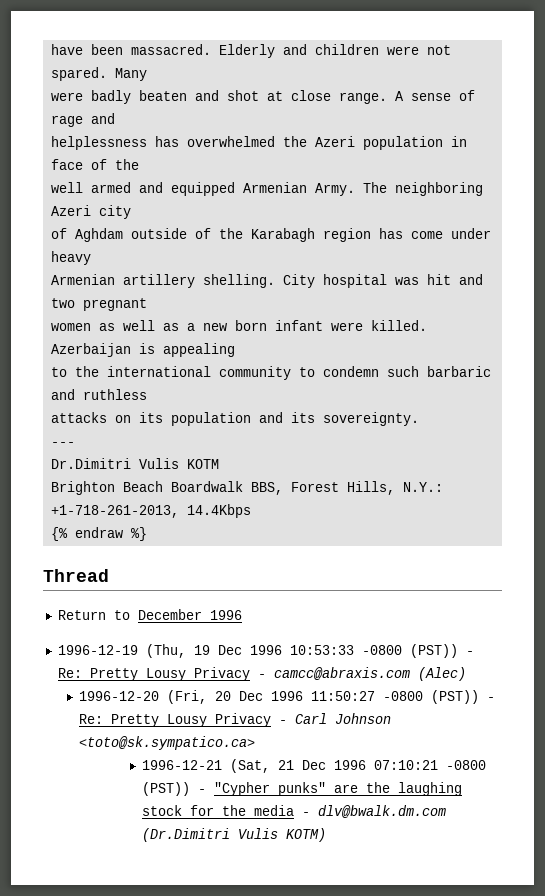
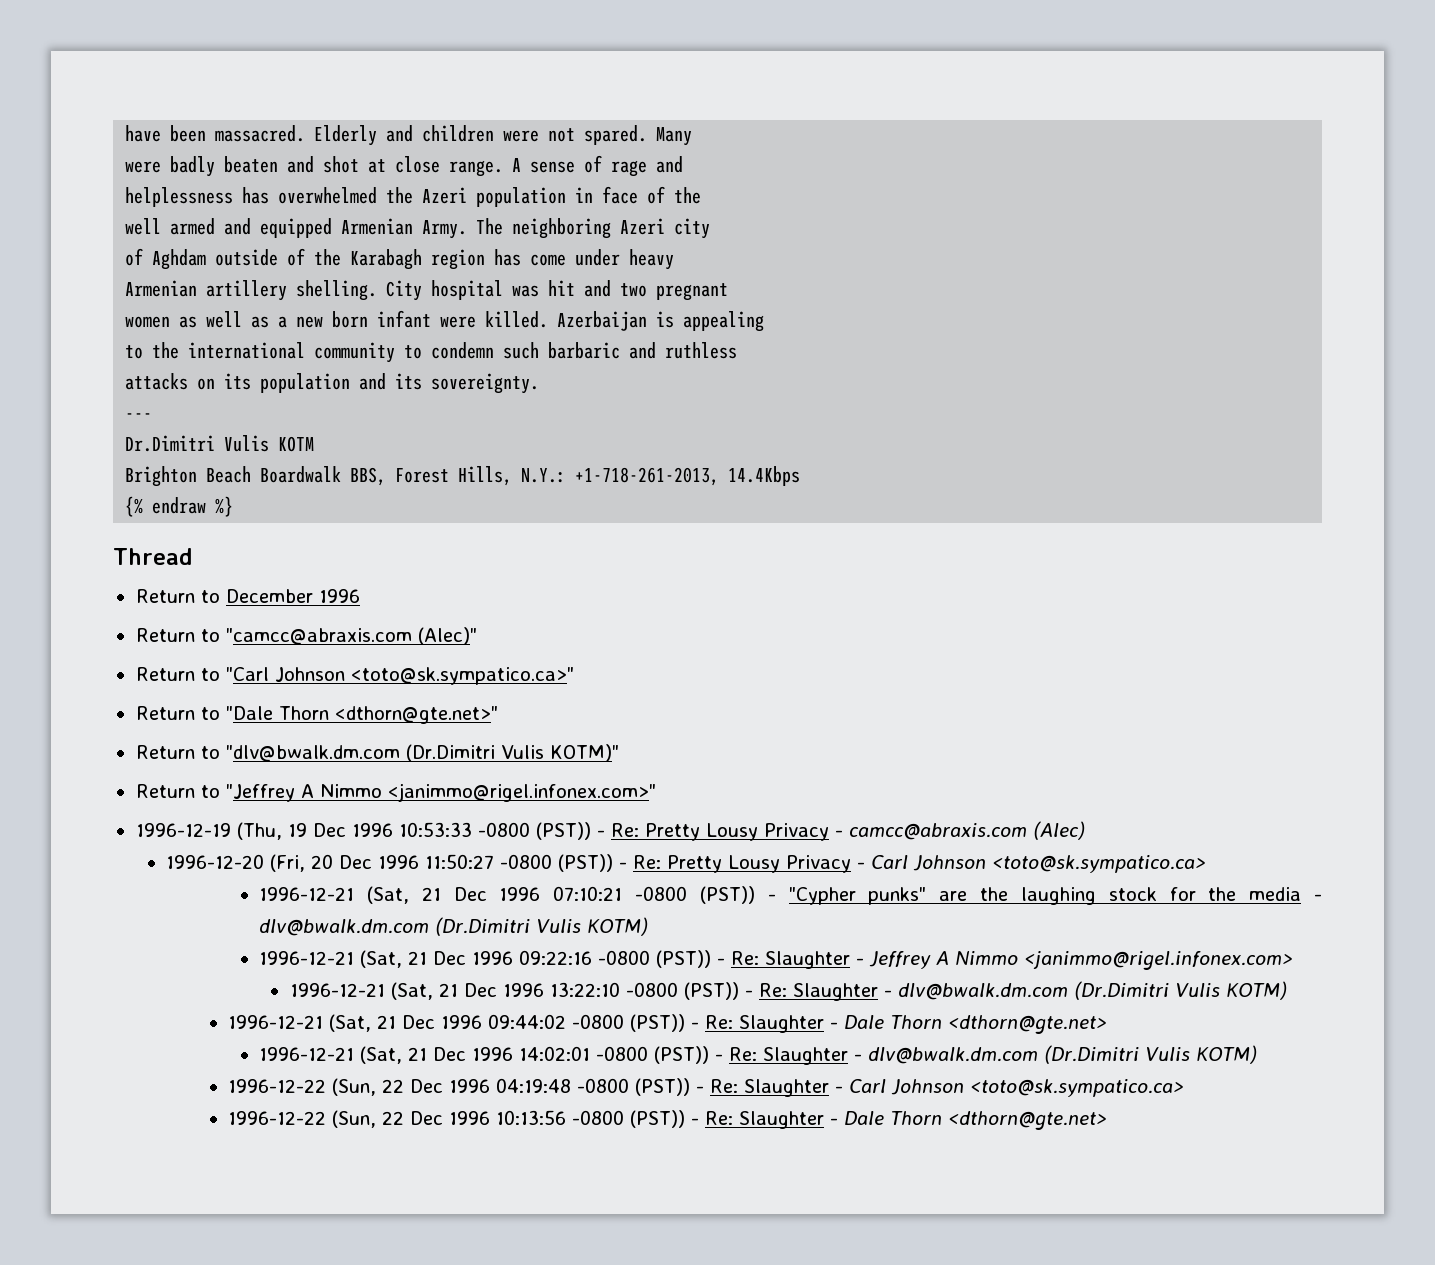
(242, 615) none -> [135,627,477,645] [135,667,574,685] [135,706,498,724] [135,744,619,762] [135,783,656,802] // Return to "camcc@abraxis.com (Alec)" // Return to "Carl Johnson <toto@sk.sympatico.ca>" // Return to "Dale Thorn <dthorn@gte.net>" // Return to "dlv@bwalk.dm.com (Dr.Dimitri Vulis KOTM)" // Return to "Jeffrey A Nimmo <janimmo@rigel.infonex.com>"
(327, 835) none -> [259,950,1294,970] [289,981,1287,1001] [228,1014,1108,1034] [259,1045,1257,1065] [228,1078,1185,1097] [228,1110,1108,1130] // 1996-12-21 (Sat, 21 Dec 1996 09:22:16 -0800 (PST)) - Re: Slaughter - Jeffrey A Nimmo <janimmo@rigel.infonex.com> // 1996-12-21 (Sat, 21 Dec 1996 13:22:10 -0800 (PST)) - Re: Slaughter - dlv@bwalk.dm.com (Dr.Dimitri Vulis KOTM) // 1996-12-21 (Sat, 21 Dec 1996 09:44:02 -0800 (PST)) - Re: Slaughter - Dale Thorn <dthorn@gte.net> // 1996-12-21 (Sat, 21 Dec 1996 14:02:01 -0800 (PST)) - Re: Slaughter - dlv@bwalk.dm.com (Dr.Dimitri Vulis KOTM) // 1996-12-22 (Sun, 22 Dec 1996 04:19:48 -0800 (PST)) - Re: Slaughter - Carl Johnson <toto@sk.sympatico.ca> // 1996-12-22 (Sun, 22 Dec 1996 10:13:56 -0800 (PST)) - Re: Slaughter - Dale Thorn <dthorn@gte.net>

